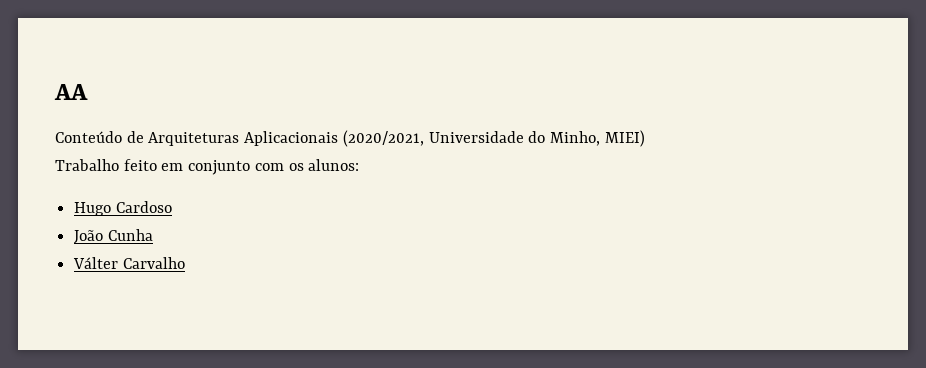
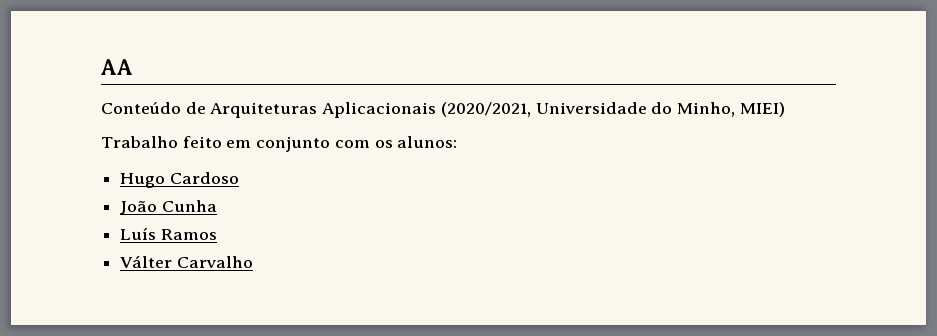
(153, 235) none -> [120,227,217,240] // Luís Ramos

